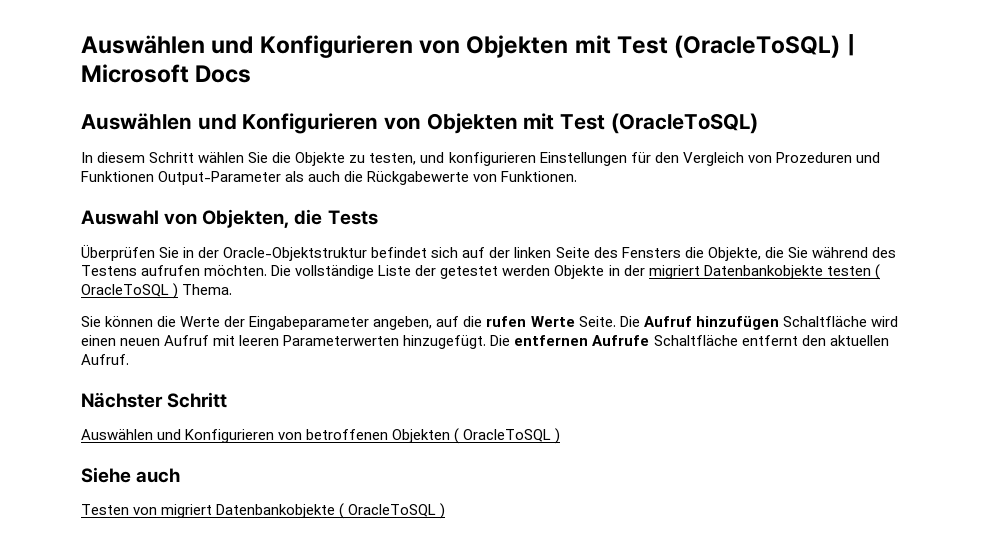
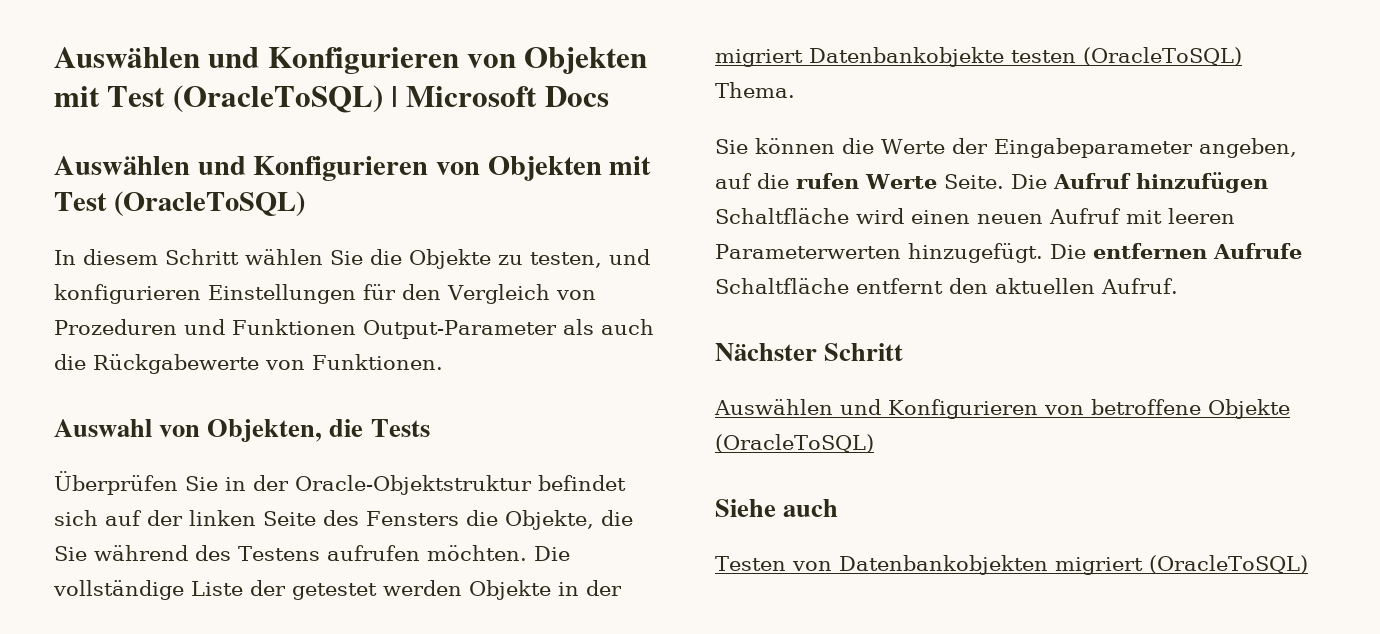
[874,264,880,280] [81,283,179,299] ( OracleToSQL ) -> [1083,47,1242,66] (OracleToSQL)
[306,428,561,444] betroffenen Objekten ( OracleToSQL ) -> [1091,399,1290,419] [715,434,874,453] betroffene Objekte (OracleToSQL)
[161,503,446,519] migriert Datenbankobjekte ( OracleToSQL ) -> [838,555,1308,575] Datenbankobjekten migriert (OracleToSQL)

